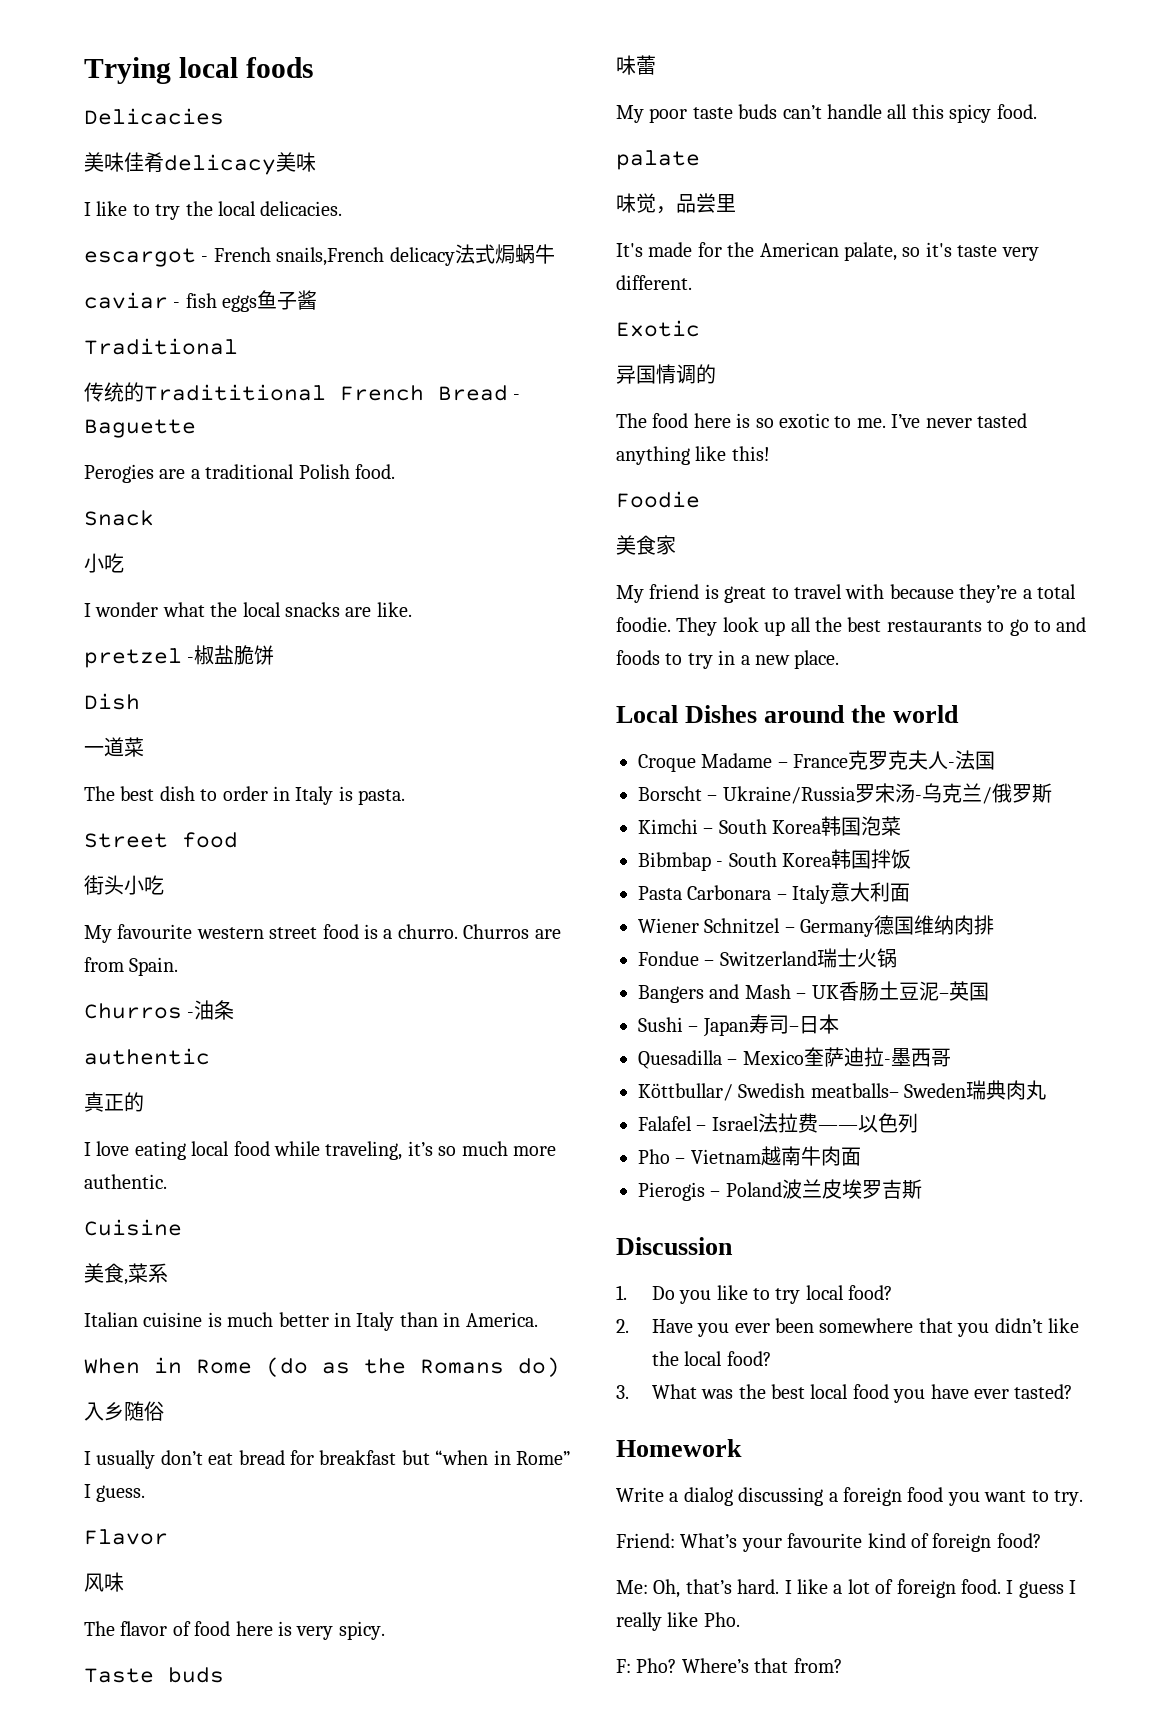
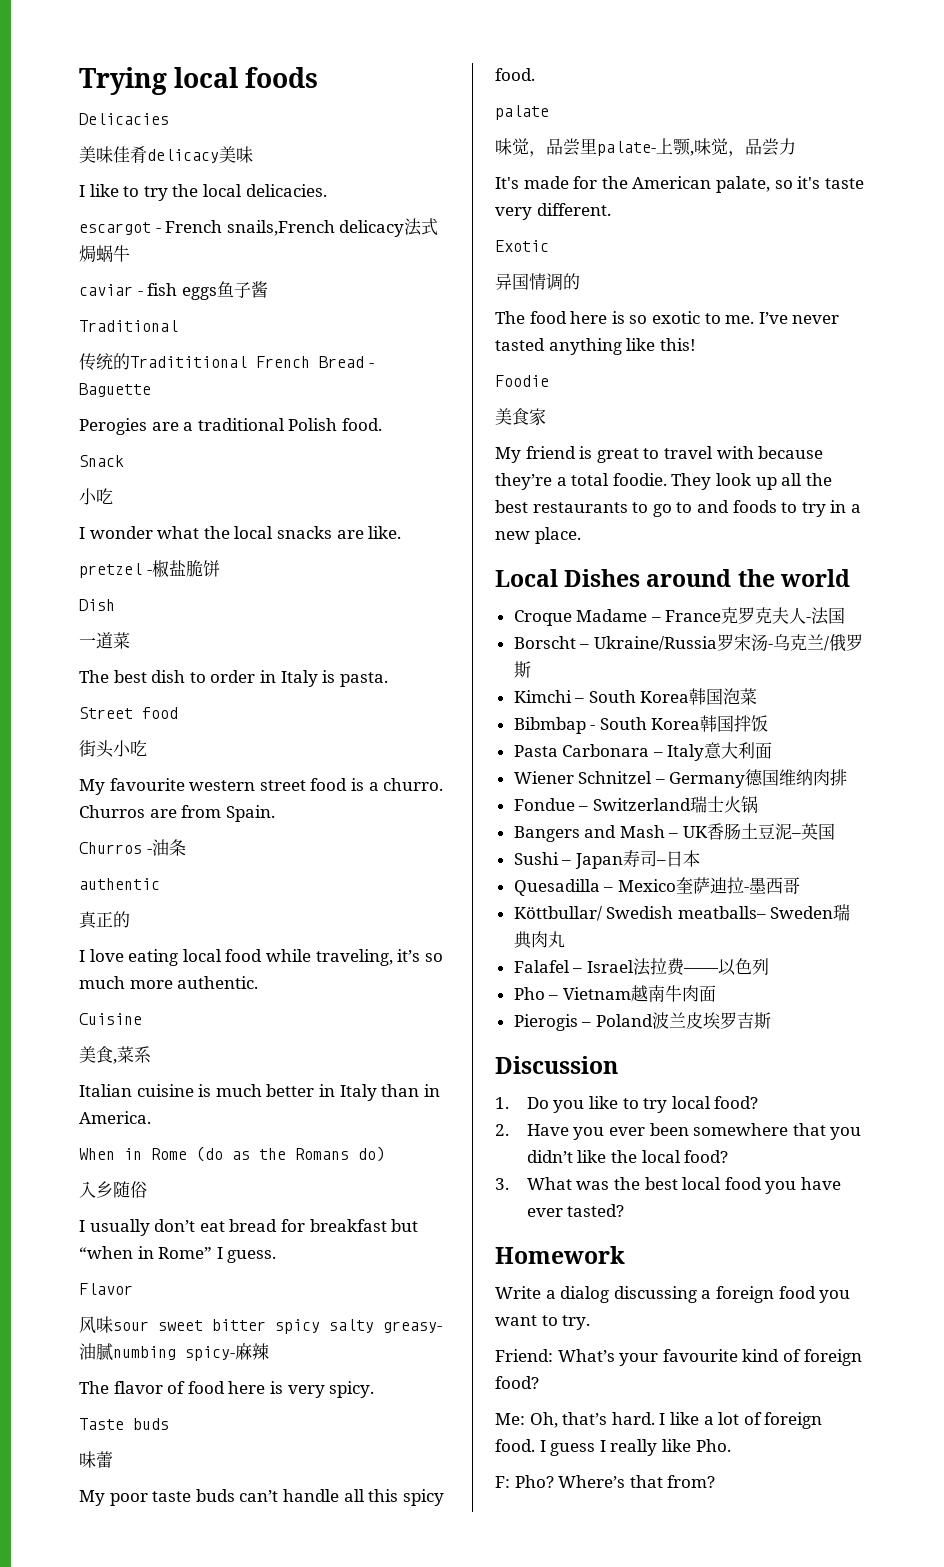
(124, 1582) none -> [113,1319,442,1334] [79,1343,269,1361] sour sweet bitter spicy salty greasy-油腻numbing spicy-麻辣
(736, 203) none -> [597,138,796,157] palate-上颚,味觉，品尝力

